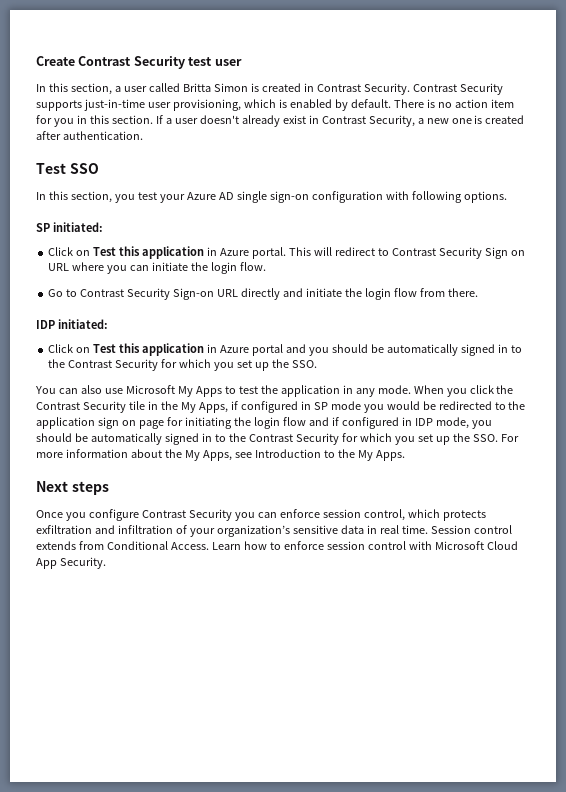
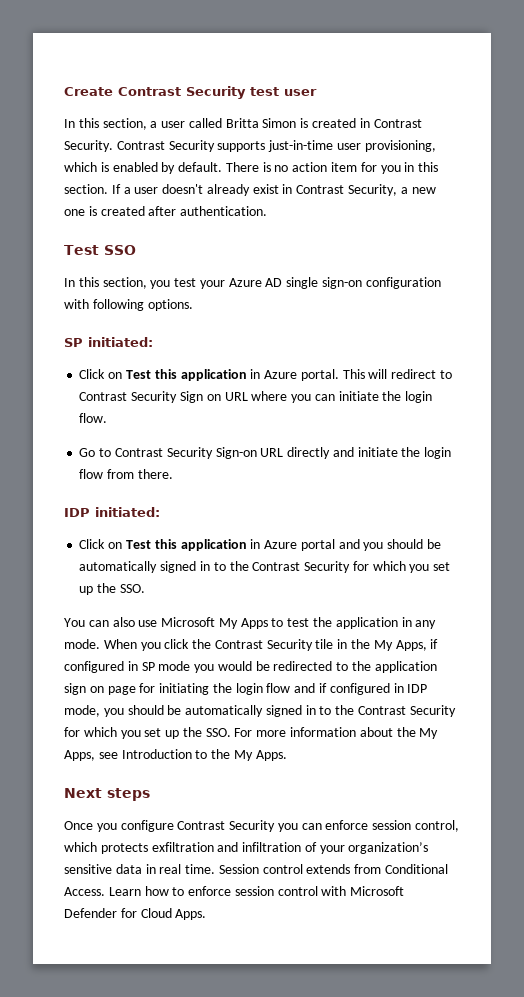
[486,541,518,550] [36,557,106,569] Cloud App Security. -> [64,908,207,920] Defender for Cloud Apps.

